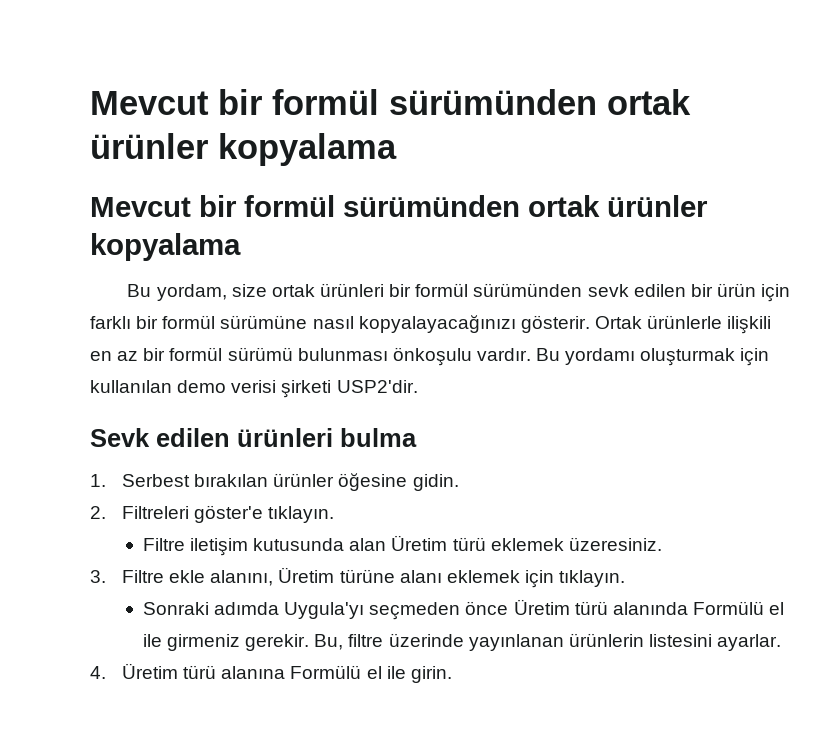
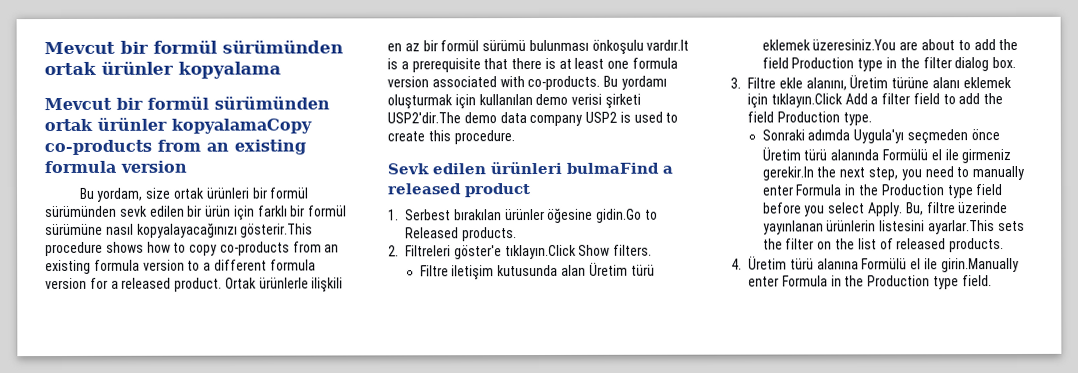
[90,233,241,261] kopyalama -> [171,118,312,134] [44,139,306,156] [44,160,187,174] kopyalamaCopy co-products from an existing formula version
[520,315,590,333] gösterir. -> [240,223,314,238] [45,241,340,257] [45,259,316,275] [45,277,223,292] gösterir.This procedure shows how to copy co-products from an existing formula version to a different formula version for a released product.
[476,348,531,361] vardır. -> [646,39,690,51] [387,57,679,73] [387,75,601,91] vardır.It is a prerequisite that there is at least one formula version associated with co-products.
[336,380,418,393] USP2'dir. -> [387,111,679,127] [387,130,515,145] USP2'dir.The demo data company USP2 is used to create this procedure.
[340,428,417,447] bulma -> [566,162,673,174] [387,183,531,198] bulmaFind a released product
[412,474,459,491] gidin. -> [596,208,658,223] [405,227,517,242] gidin.Go to Released products.
[268,506,335,523] tıklayın. -> [504,244,653,260] tıklayın.Click Show filters.
[568,537,662,551] üzeresiniz. -> [812,38,1019,51] [761,56,1017,72] üzeresiniz.You are about to add the field Production type in the filter dialog box.
[559,570,626,587] tıklayın. -> [770,93,1004,108] [747,111,872,126] tıklayın.Click Add a filter field to add the field Production type.
[245,634,310,651] gerekir. -> [761,165,1025,181] [761,184,1004,199] [762,202,903,217] gerekir.In the next step, you need to manually enter Formula in the Production type field before you select Apply.
[717,634,782,651] ayarlar. -> [927,220,1025,235] [762,238,1005,253] ayarlar.This sets the filter on the list of released products.
[410,666,452,683] girin. -> [940,257,1019,273] [748,275,992,290] girin.Manually enter Formula in the Production type field.

